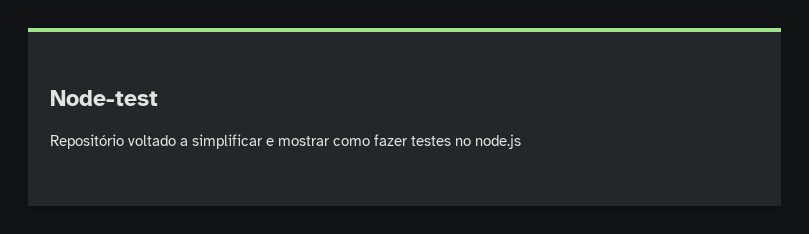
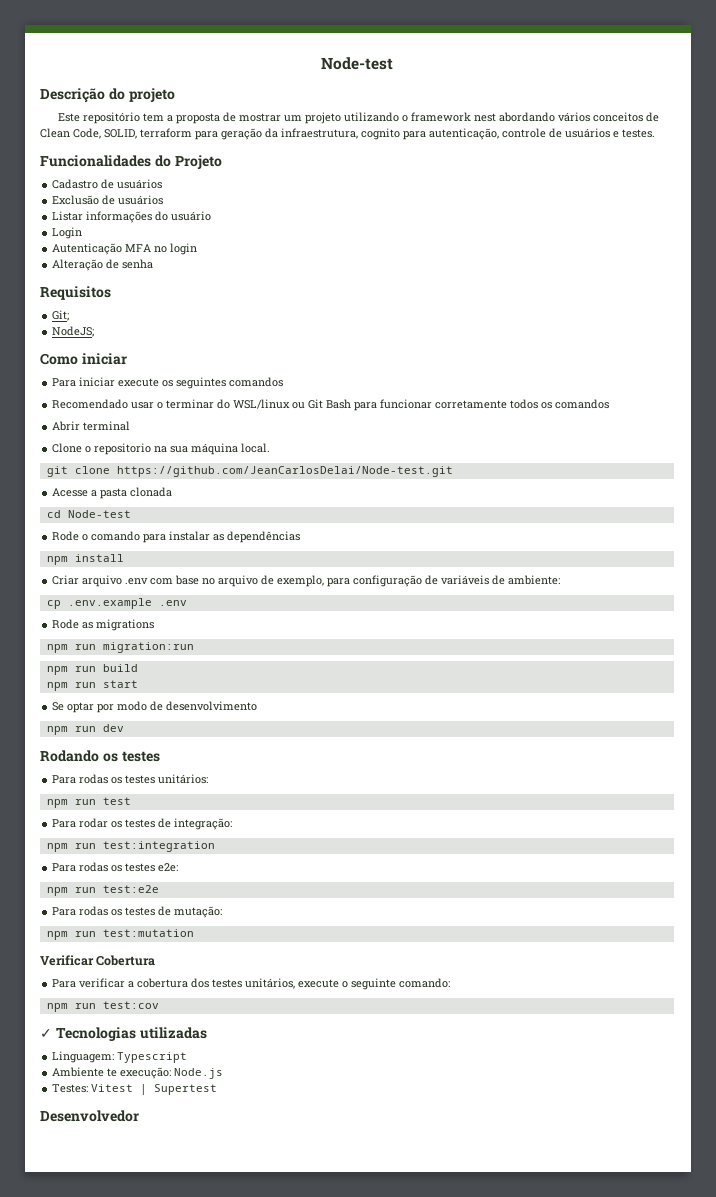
[50,90,158,106] [50,134,521,149] Node-test // Repositório voltado a simplificar e mostrar como fazer testes no node.js -> [321,57,393,70] [40,88,175,103] [57,112,659,124] [40,128,655,140] [40,155,222,169] [52,179,163,189] [52,195,164,205] [52,211,212,223] [52,227,83,239] [52,243,198,255] [52,259,154,271] [40,286,111,300] [52,310,70,321] [52,326,95,337] [40,353,127,365] [52,377,284,389] [52,399,610,411] [52,421,131,431] [52,443,271,455] [46,466,453,477] [52,487,173,499] [46,510,131,518] [52,531,301,543] [46,554,124,565] [52,575,561,587] [46,598,187,609] [52,619,155,631] [46,642,194,653] [46,664,138,675] [46,680,138,691] [52,701,258,713] [46,724,124,735] [40,750,160,762] [52,774,209,784] [46,797,131,808] [52,818,233,830] [46,841,215,852] [52,862,179,872] [46,885,159,896] [52,906,223,918] [46,929,194,940] [40,955,156,966] [52,978,451,990] [46,1001,159,1012] [40,1027,207,1041] [52,1051,188,1063] [52,1067,224,1079] [52,1084,218,1095] [40,1110,139,1122] Node-test // Descrição do projeto // Este repositório tem a proposta de mostrar um projeto utilizando o framework nest abordando vários conceitos de Clean Code, SOLID, terraform para geração da infraestrutura, cognito para autenticação, controle de usuários e testes. // Funcionalidades do Projeto // Cadastro de usuários // Exclusão de usuários // Listar informações do usuário // Login // Autenticação MFA no login // Alteração de senha // Requisitos // Git; // NodeJS; // Como iniciar // Para iniciar execute os seguintes comandos // Recomendado usar o terminar do WSL/linux ou Git Bash para funcionar corretamente todos os comandos // Abrir terminal // Clone o repositorio na sua máquina local. // git clone https://github.com/JeanCarlosDelai/Node-test.git // Acesse a pasta clonada // cd Node-test // Rode o comando para instalar as dependências // npm install // Criar arquivo .env com base no arquivo de exemplo, para configuração de variáveis de ambiente: // cp .env.example .env // Rode as migrations // npm run migration:run // npm run build // npm run start // Se optar por modo de desenvolvimento // npm run dev // Rodando os testes // Para rodas os testes unitários: // npm run test // Para rodar os testes de integração: // npm run test:integration // Para rodas os testes e2e: // npm run test:e2e // Para rodas os testes de mutação: // npm run test:mutation // Verificar Cobertura // Para verificar a cobertura dos testes unitários, execute o seguinte comando: // npm run test:cov // ✓ Tecnologias utilizadas // Linguagem: Typescript // Ambiente te execução: Node.js // Testes: Vitest | Supertest // Desenvolvedor

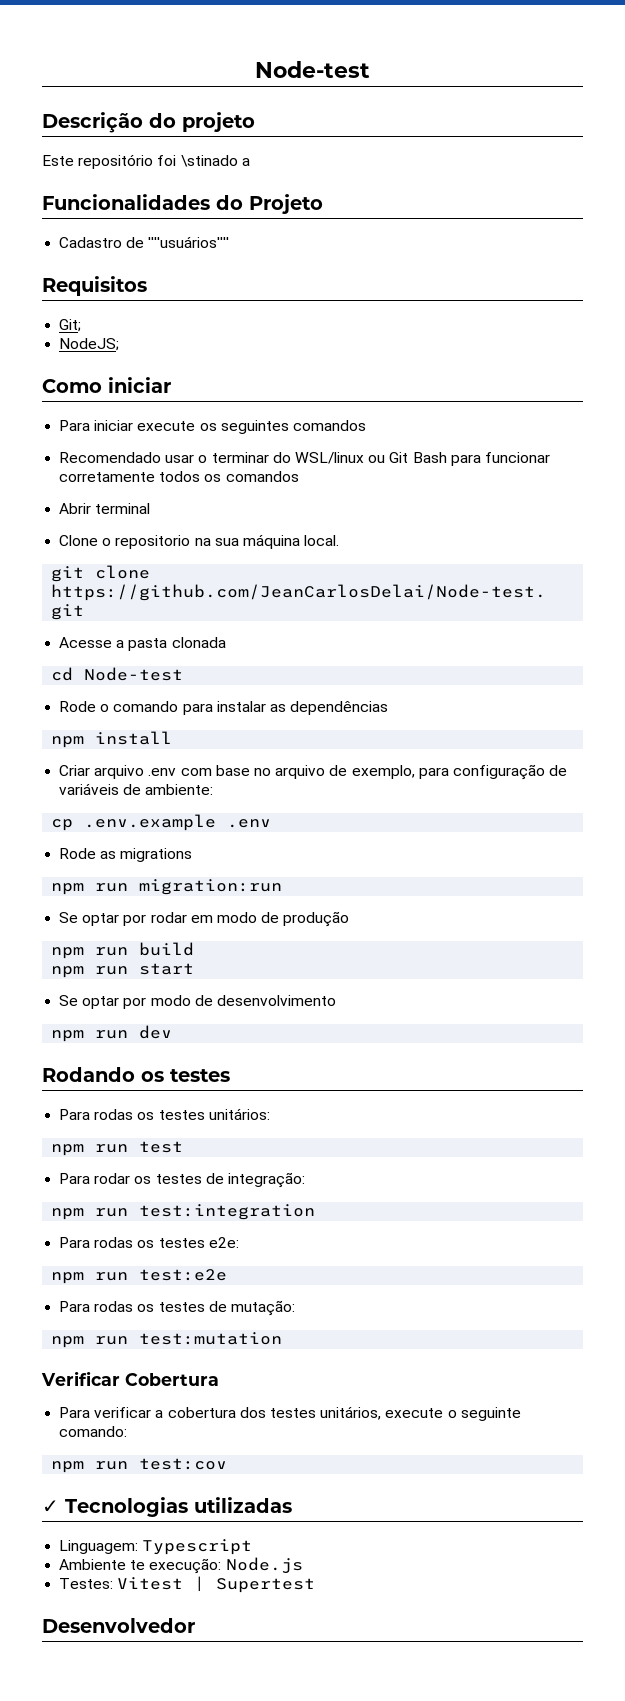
[142,112,659,124] [40,128,655,140] tem a proposta de mostrar um projeto utilizando o framework nest abordando vários conceitos de Clean Code, SOLID, terraform para geração da infraestrutura, cognito para autenticação, controle de usuários e testes. -> [157,155,250,167] foi \stinado a
[117,179,163,189] [52,195,164,205] [52,211,212,223] [52,227,83,239] [52,243,198,255] [52,259,154,271] usuários // Exclusão de usuários // Listar informações do usuário // Login // Autenticação MFA no login // Alteração de senha -> [148,236,230,248] ''''usuários''''
(194, 647) none -> [59,911,350,927] // Se optar por rodar em modo de produção

